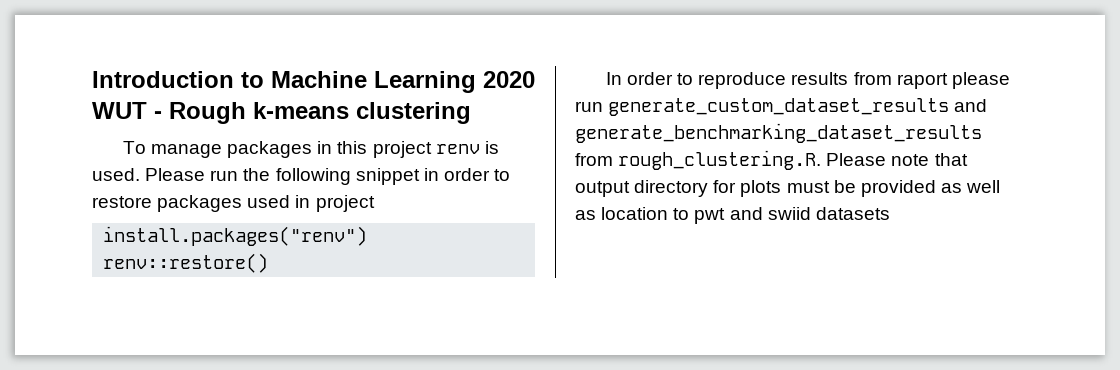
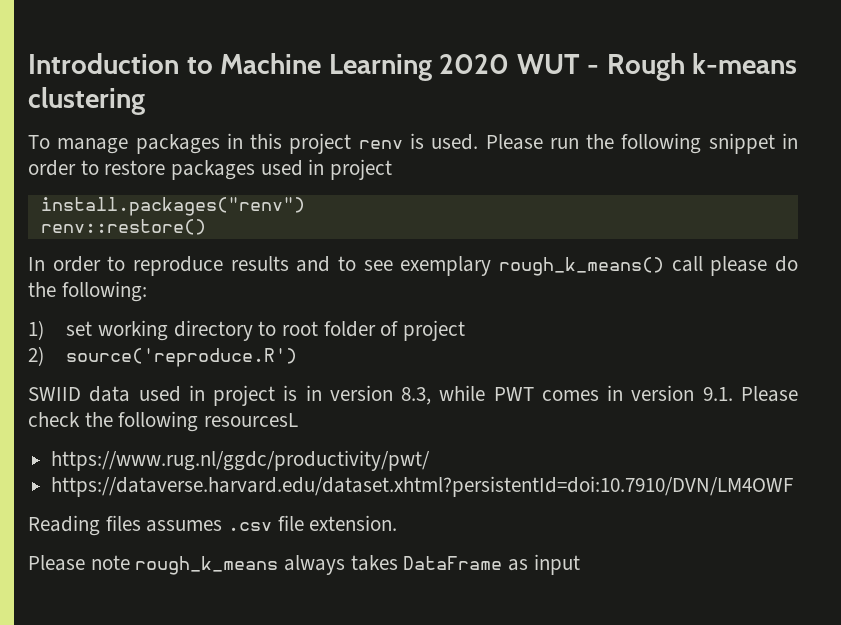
[853,72,1010,89] [575,98,988,116] [575,123,982,143] [575,150,968,170] [575,180,1001,197] [575,207,890,224] from raport please run generate_custom_dataset_results and generate_benchmarking_dataset_results from rough_clustering.R. Please note that output directory for plots must be provided as well as location to pwt and swiid datasets -> [296,256,798,276] [28,281,147,302] [28,320,465,341] [28,346,298,367] [28,385,798,406] [28,411,299,432] [51,450,431,471] [51,476,794,497] [28,515,398,536] [28,554,580,575] and to see exemplary rough_k_means() call please do the following: // 1) set working directory to root folder of project // 2) source('reproduce.R') // SWIID data used in project is in version 8.3, while PWT comes in version 9.1. Please check the following resourcesL // https://www.rug.nl/ggdc/productivity/pwt/ // https://dataverse.harvard.edu/dataset.xhtml?persistentId=doi:10.7910/DVN/LM4OWF // Reading files assumes .csv file extension. // Please note rough_k_means always takes DataFrame as input

